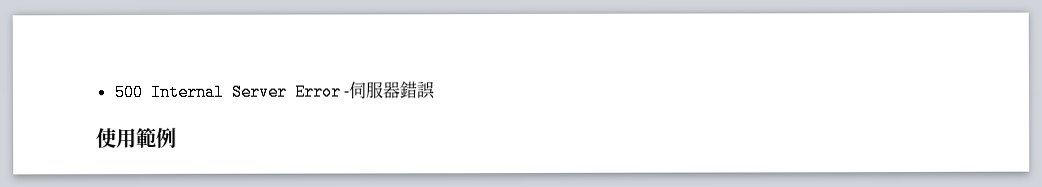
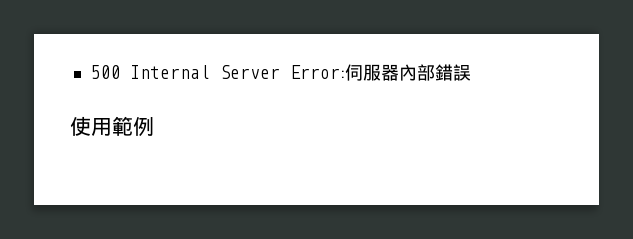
[293,81,402,101] Error -伺服器 -> [289,64,435,81] Error:伺服器內部

